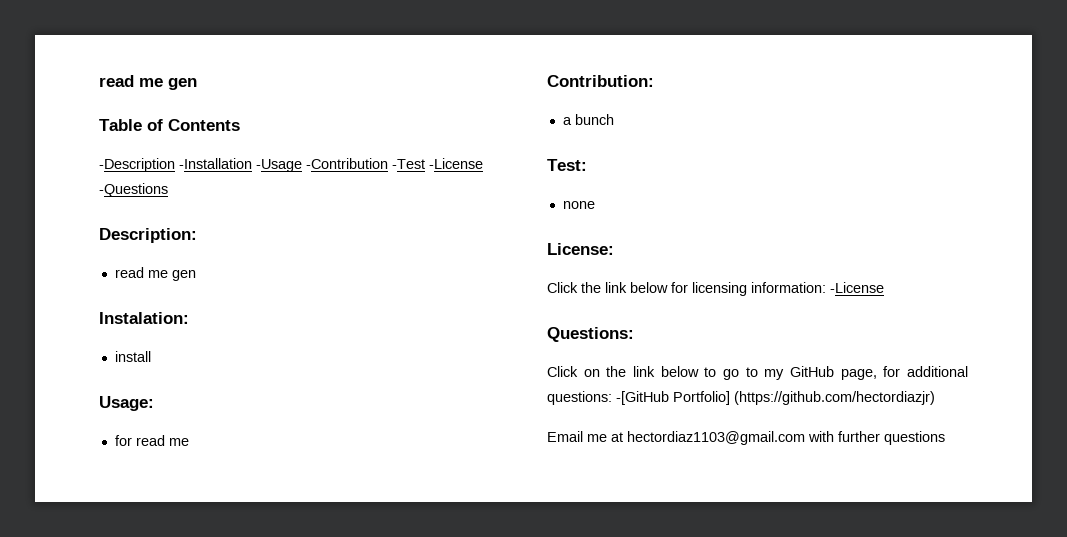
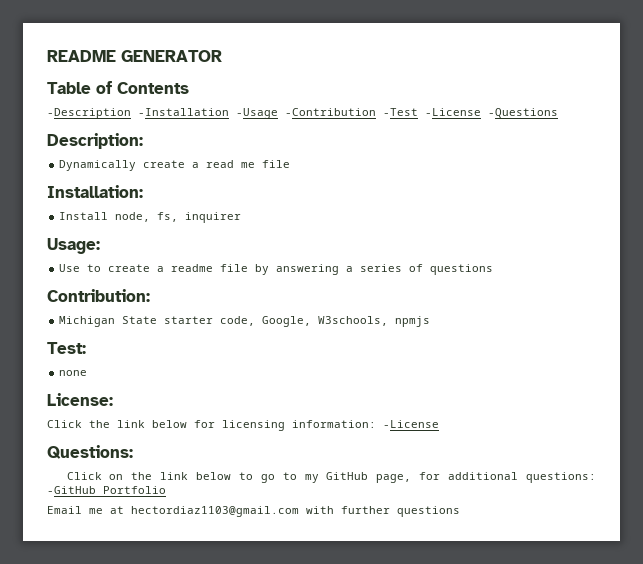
[99,75,197,90] read me gen -> [47,50,222,62] README GENERATOR
[114,267,196,281] [99,312,189,324] [114,351,151,362] [99,396,154,411] [114,435,189,446] [547,75,654,87] [562,114,614,125] read me gen // Instalation: // install // Usage: // for read me // Contribution: // a bunch -> [59,160,291,171] [47,185,143,198] [59,212,242,223] [47,238,100,254] [59,264,494,275] [47,289,150,302] [59,316,431,327] Dynamically create a read me file // Installation: // Install node, fs, inquirer // Usage: // Use to create a readme file by answering a series of questions // Contribution: // Michigan State starter code, Google, W3schools, npmjs
[616,391,935,405] -[GitHub Portfolio] (https://github.com/hectordiazjr) -> [47,486,166,494] -GitHub Portfolio

